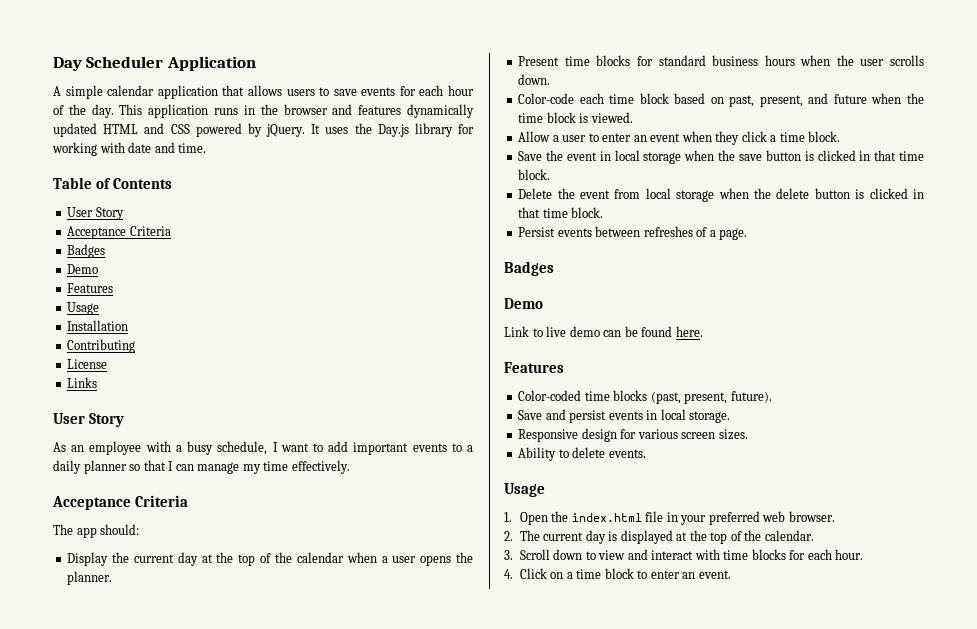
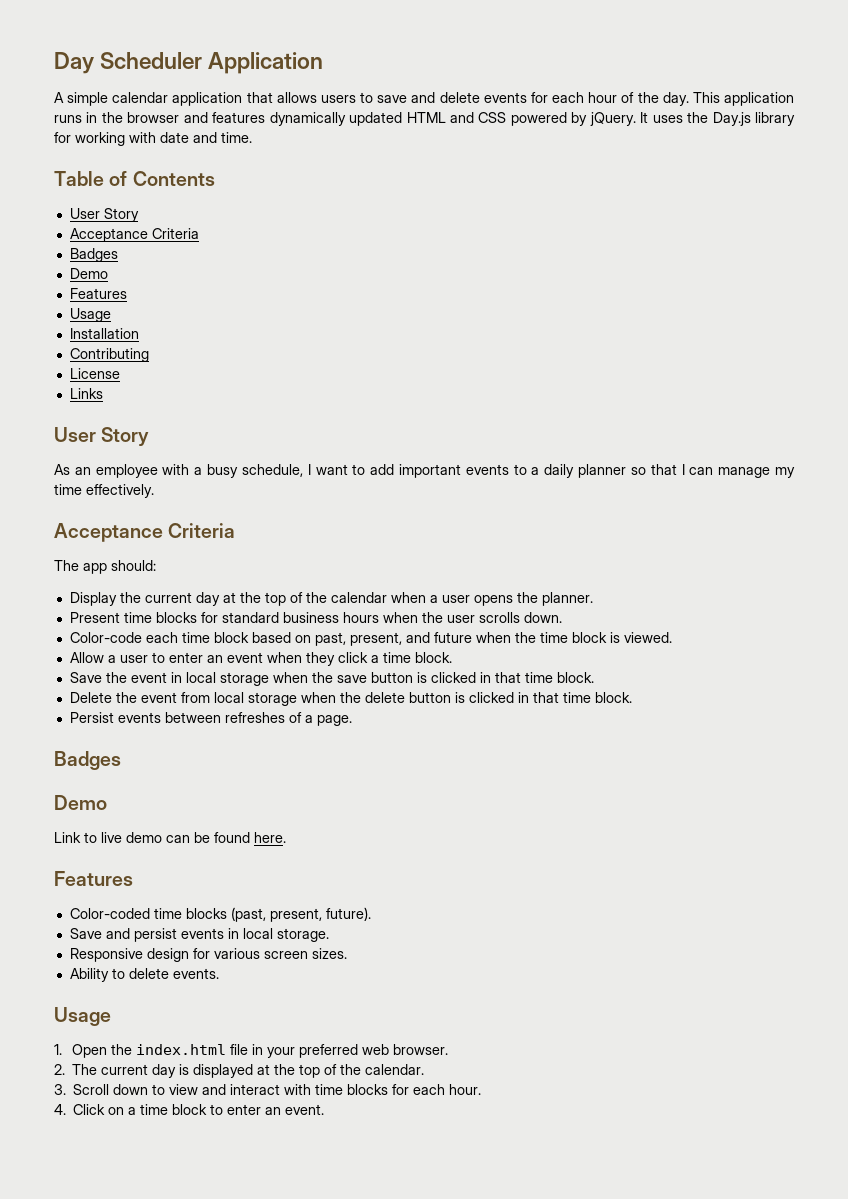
(357, 92) none -> [411,92,480,103] and delete

